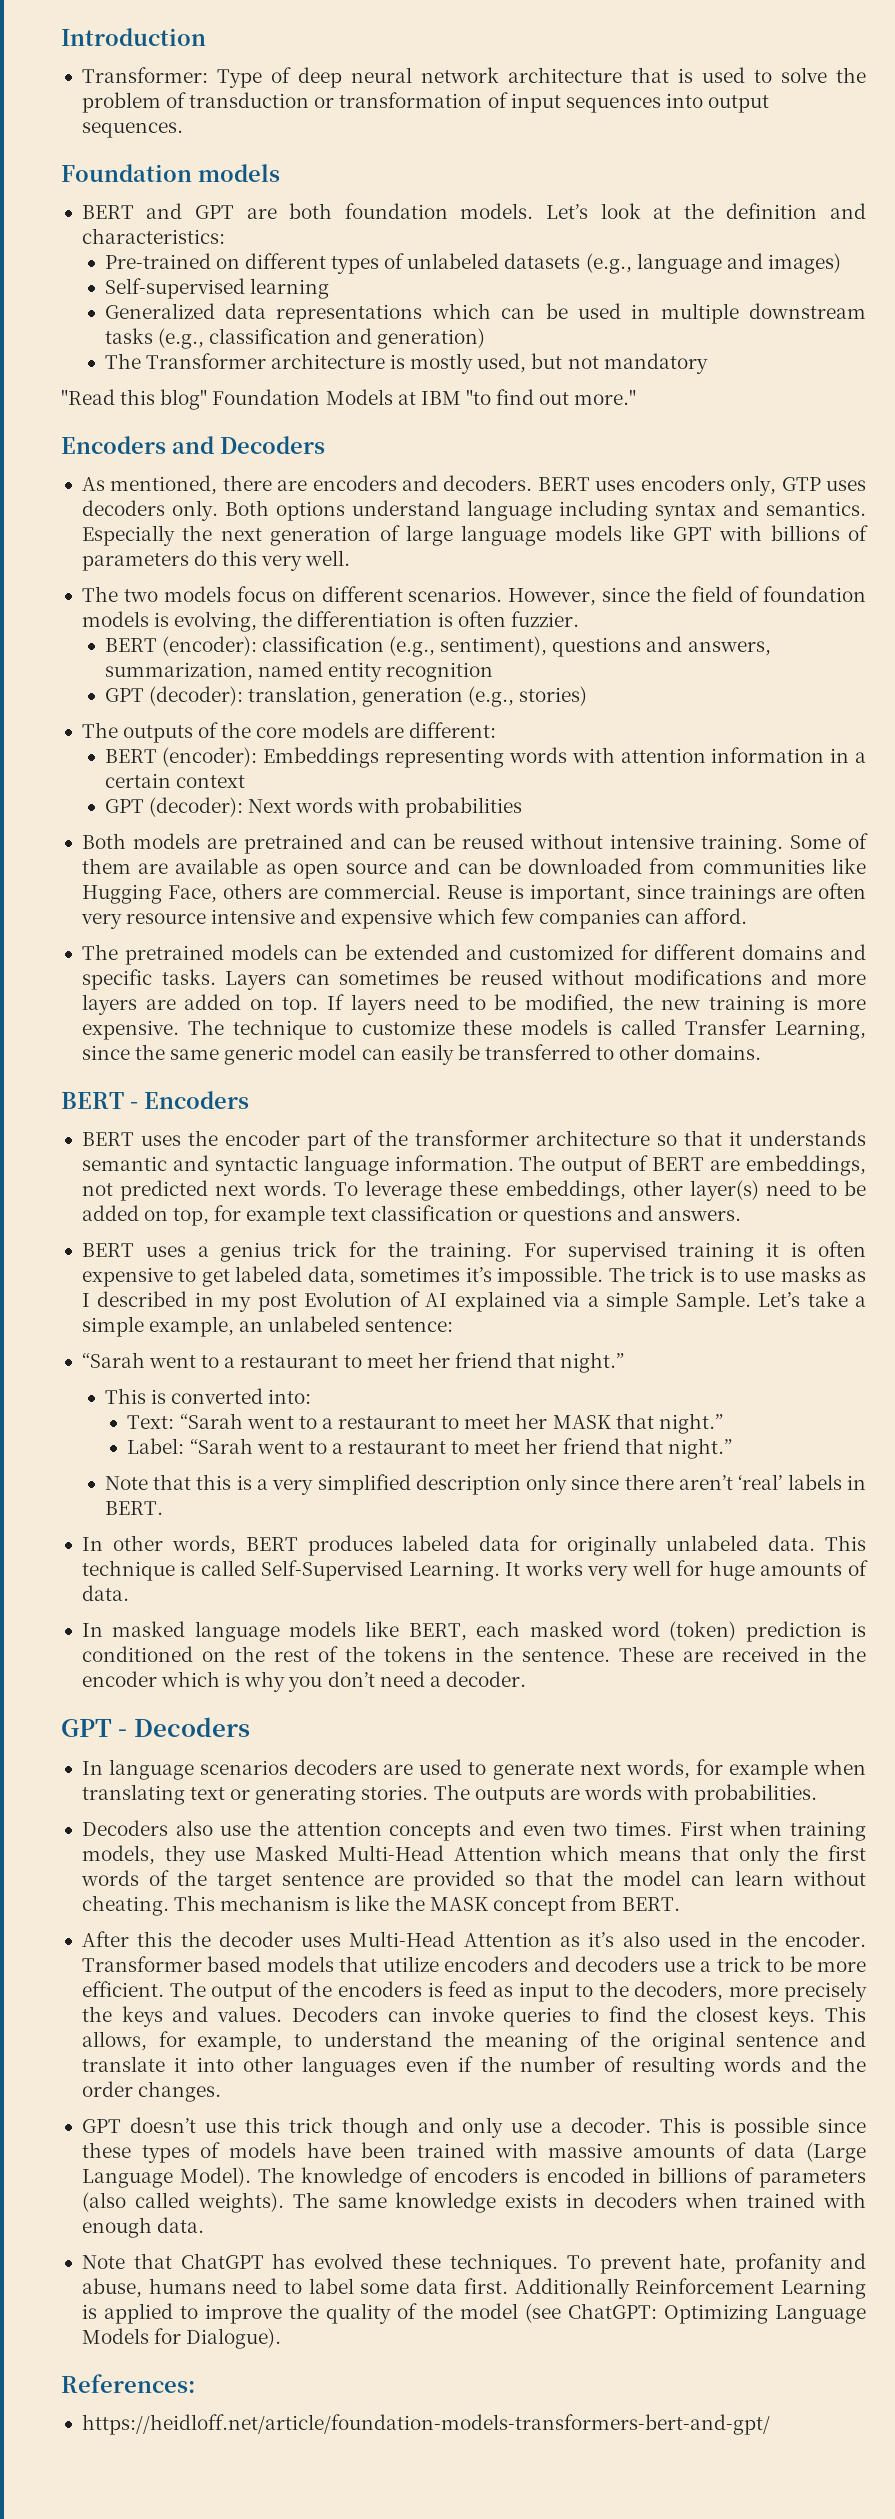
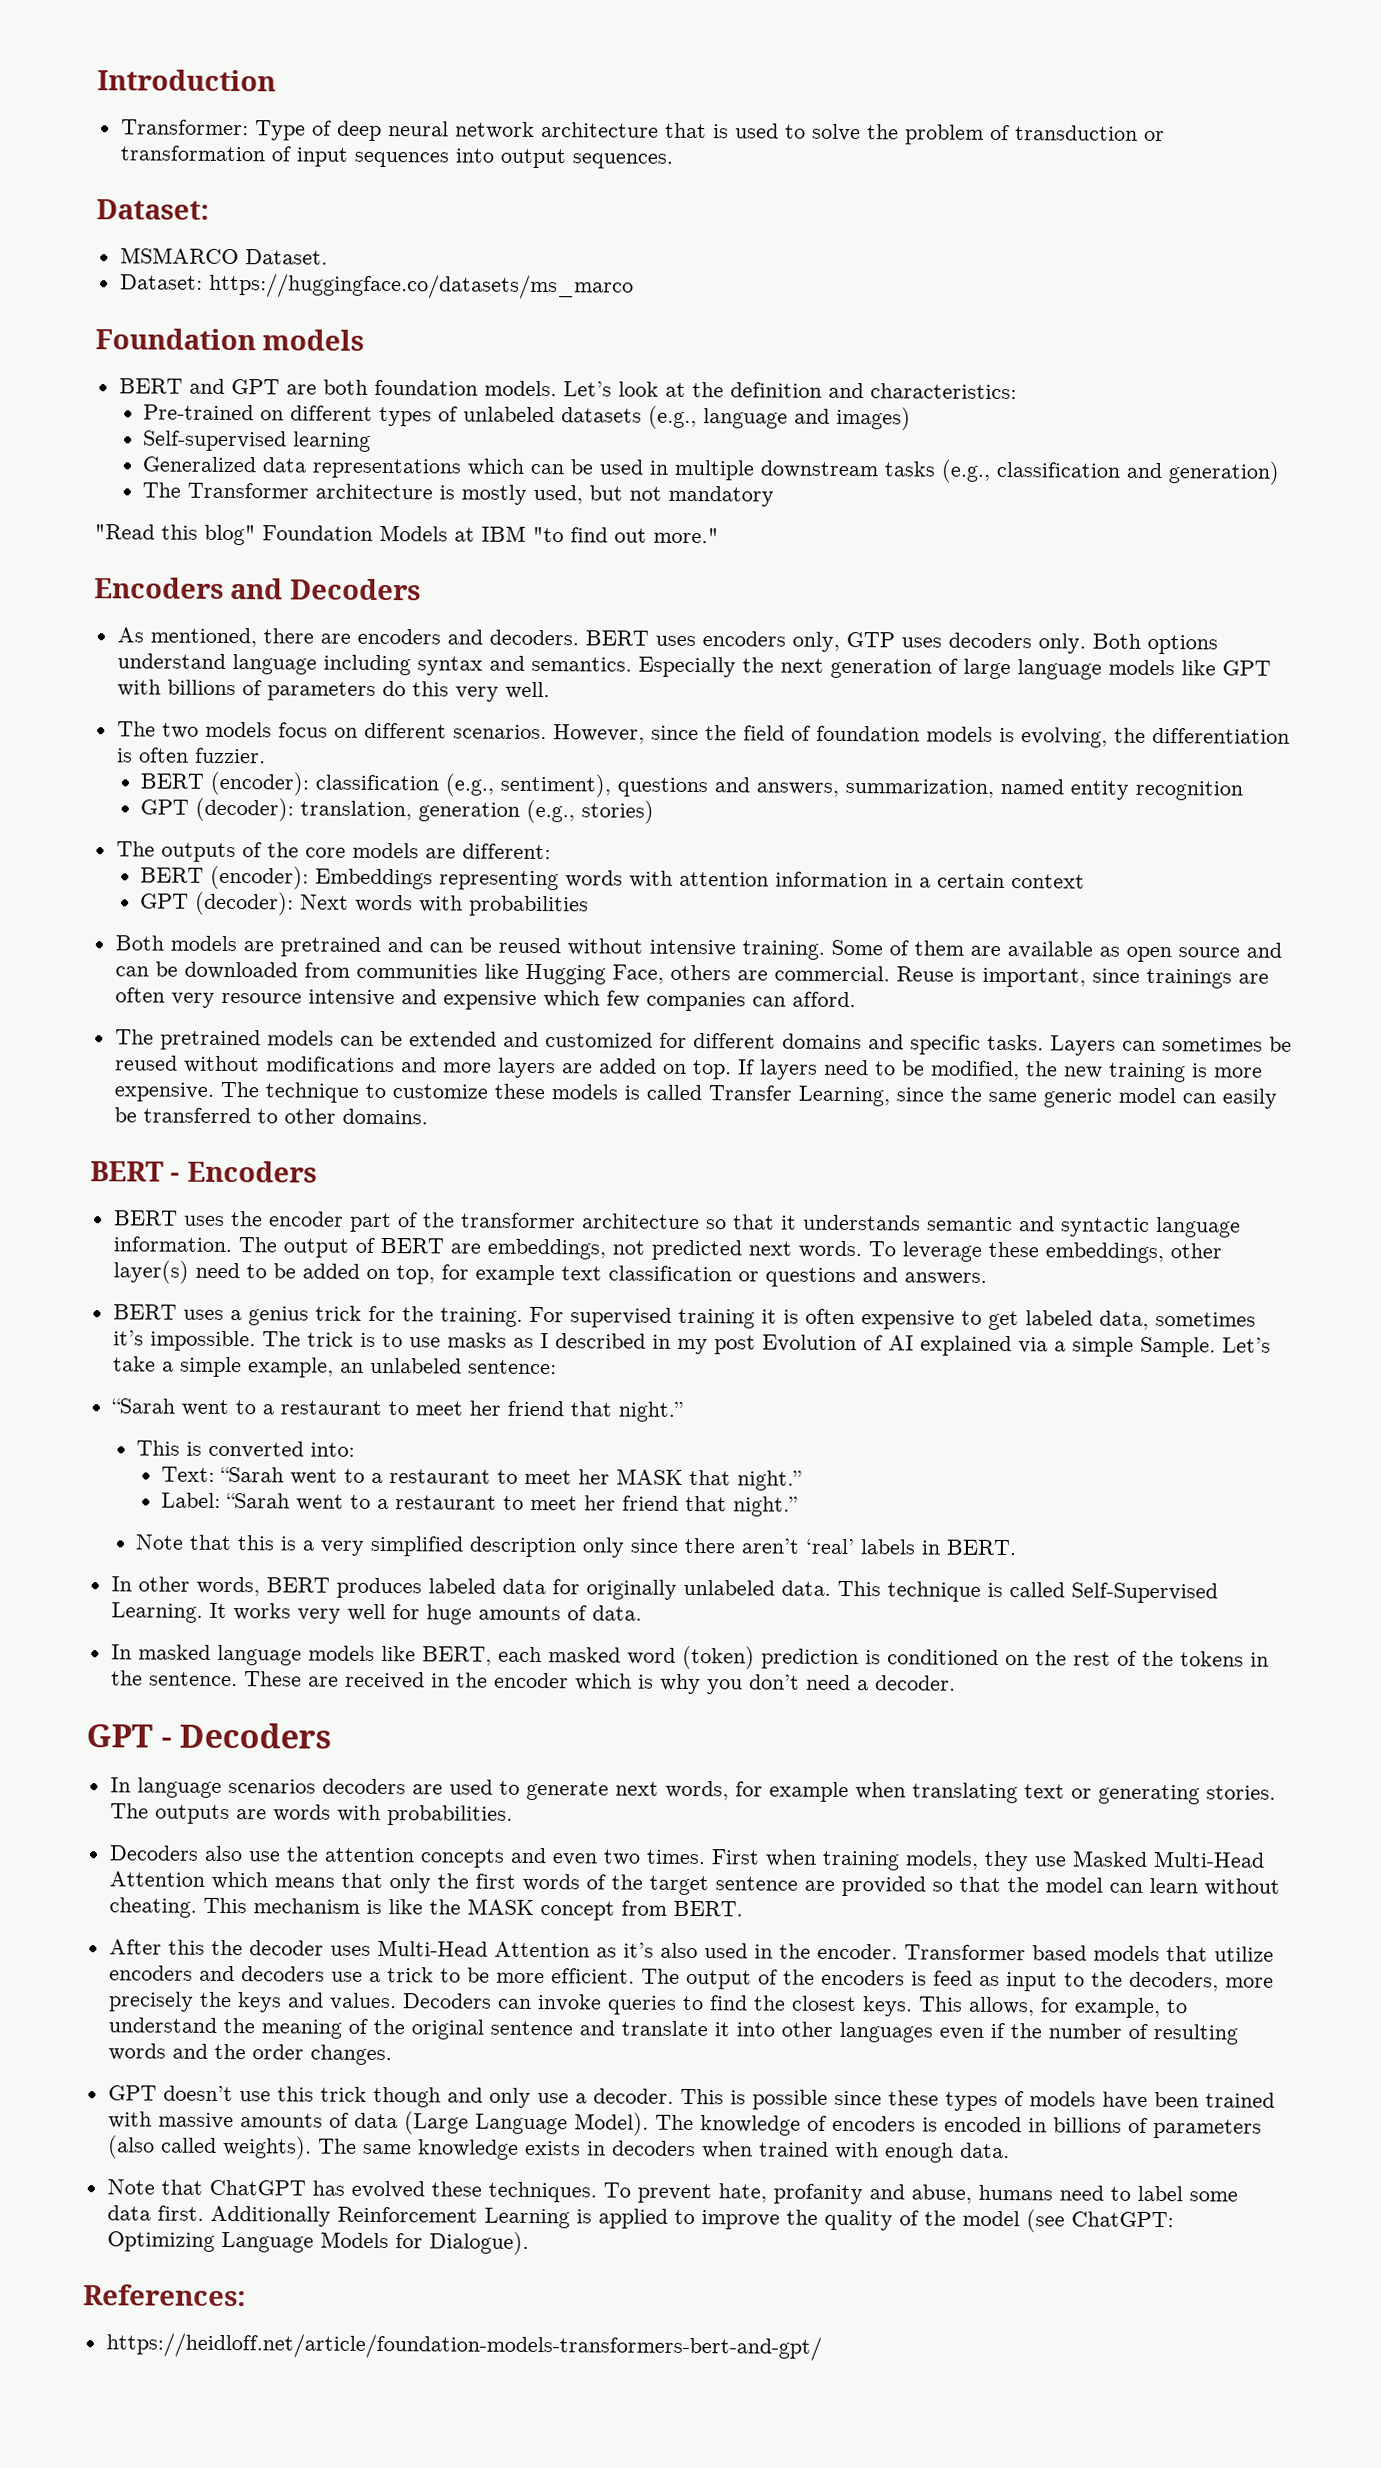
(183, 130) none -> [96,199,209,220] [119,247,328,265] [119,272,634,300] // Dataset: // MSMARCO Dataset. // Dataset: https://huggingface.co/datasets/ms_marco

